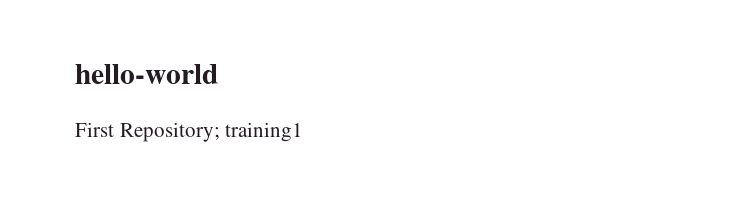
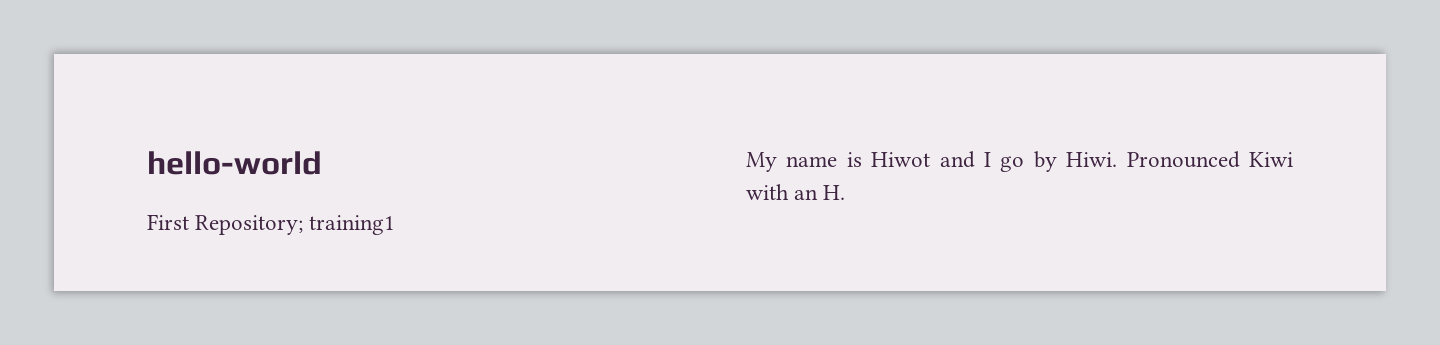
(304, 132) none -> [746,151,1293,172] [746,184,846,200] // My name is Hiwot and I go by Hiwi. Pronounced Kiwi with an H.

